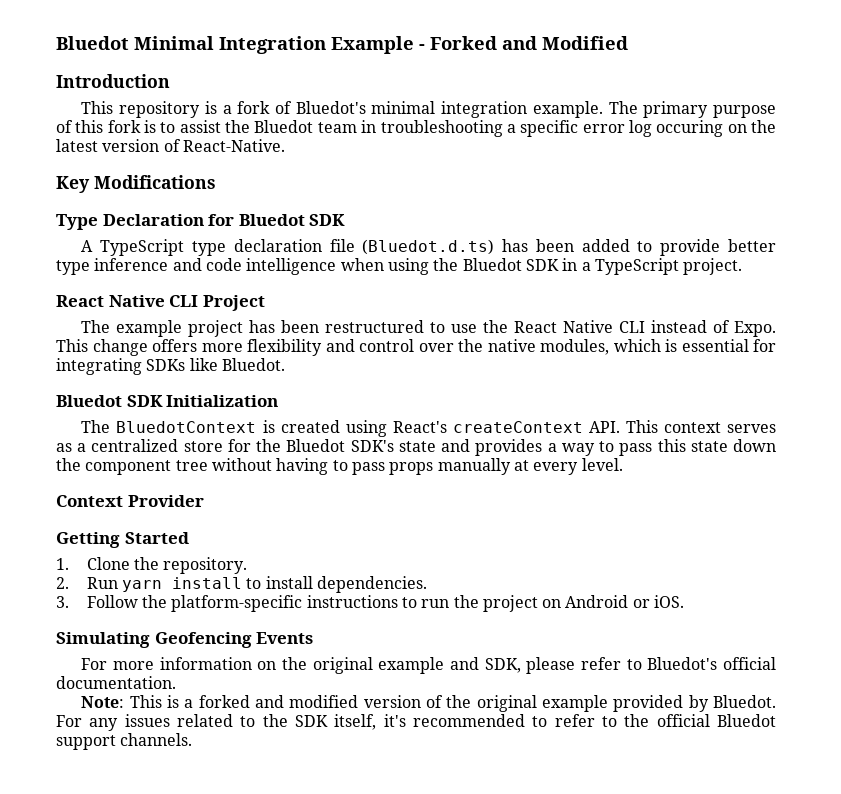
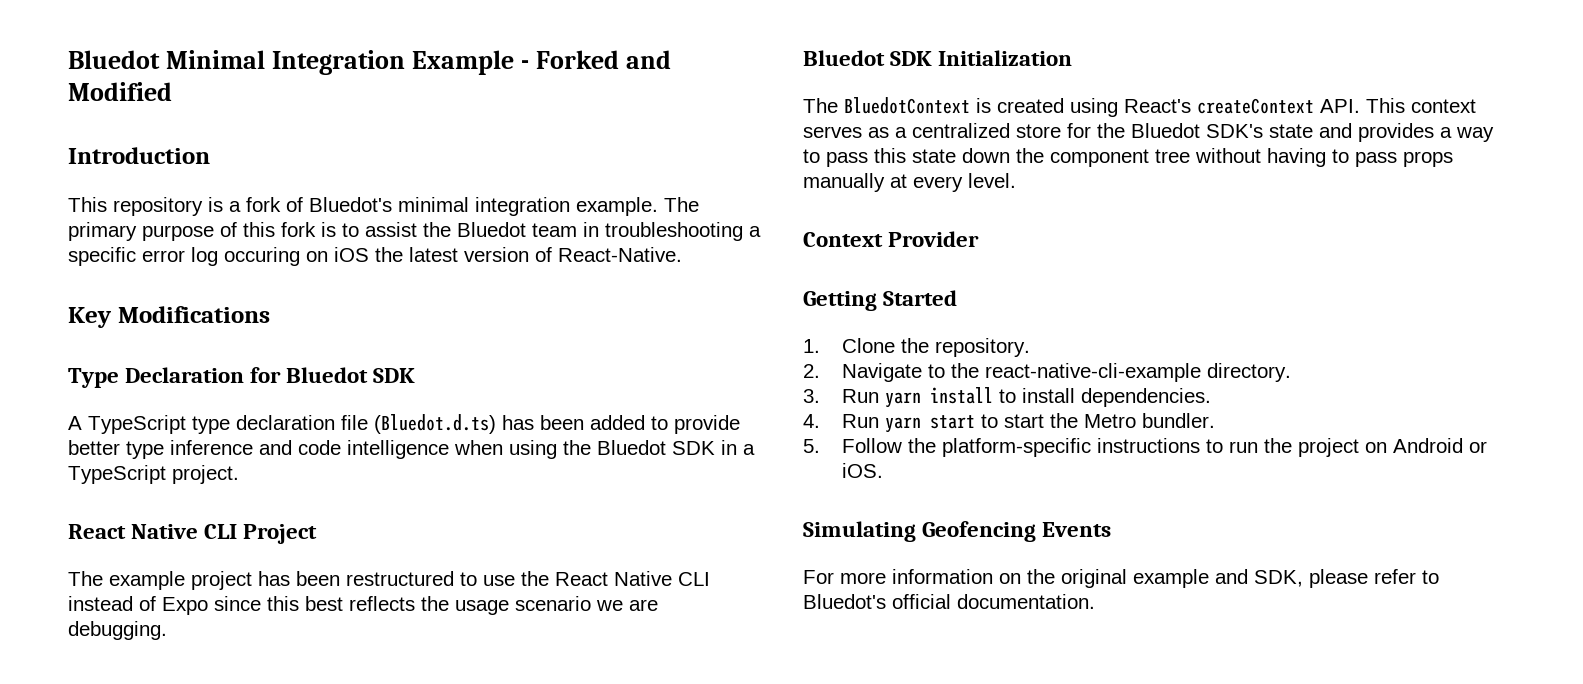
(747, 128) none -> [334,247,369,262] iOS
[734,321,777,337] [56,339,776,356] [56,358,285,375] Expo. This change offers more flexibility and control over the native modules, which is essential for integrating SDKs like Bluedot. -> [162,596,658,615] [68,621,167,640] Expo since this best reflects the usage scenario we are debugging.
(69, 583) none -> [841,363,1291,382] [803,389,820,403] Navigate to the react-native-cli-example directory. // 3.
[56,596,69,608] 3. -> [803,413,1215,433] [803,439,820,453] 4. Run yarn start to start the Metro bundler. // 5.
[81,695,776,712] [56,714,776,731] [56,733,193,750] // Note: This is a forked and modified version of the original example provided by Bluedot. For any issues related to the SDK itself, it's recommended to refer to the official Bluedot support channels. -> (1095, 601) none

